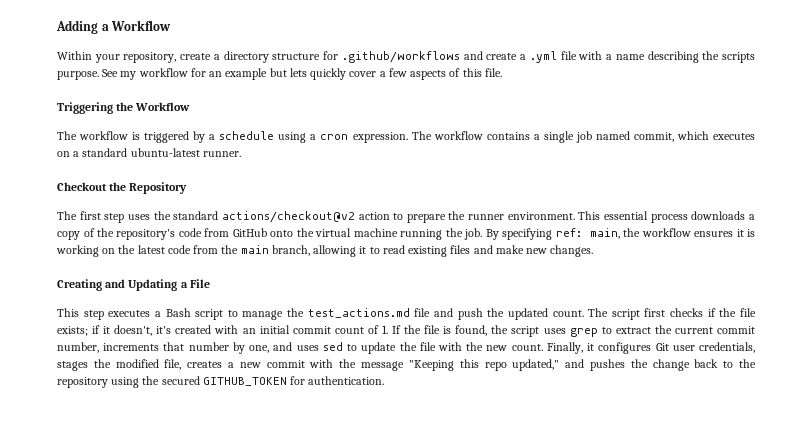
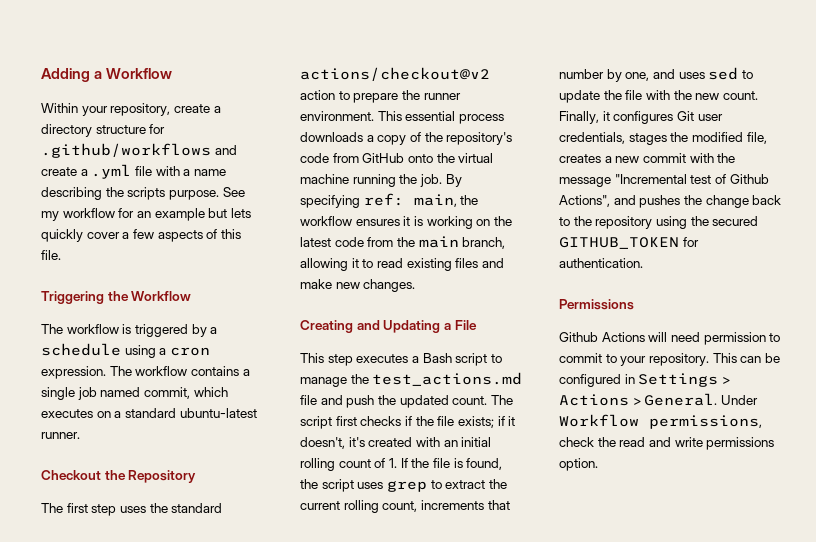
[292,326,331,334] commit -> [300,458,335,471] rolling
[717,326,756,334] [57,342,99,353] commit number, -> [343,500,418,513] rolling count,
[408,359,560,371] "Keeping this repo updated," -> [614,174,769,184] [559,195,610,207] "Incremental test of Github Actions",
(385, 380) none -> [559,299,634,310] [559,332,781,345] [559,353,780,366] [559,373,730,387] [559,393,758,406] [559,414,762,429] [559,437,775,450] [559,458,598,471] // Permissions // Github Actions will need permission to commit to your repository. This can be configured in Settings > Actions > General. Under Workflow permissions, check the read and write permissions option.

